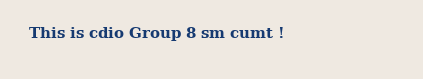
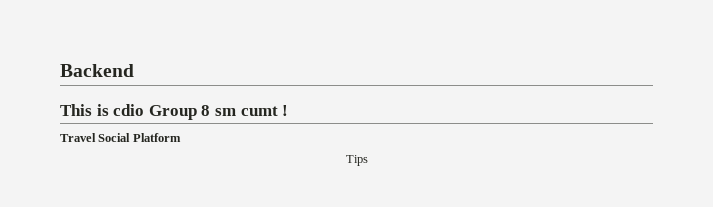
(29, 32) none -> [60,64,134,77] Backend //
(285, 32) none -> [60,133,181,142] [345,155,368,166] // Travel Social Platform // Tips

